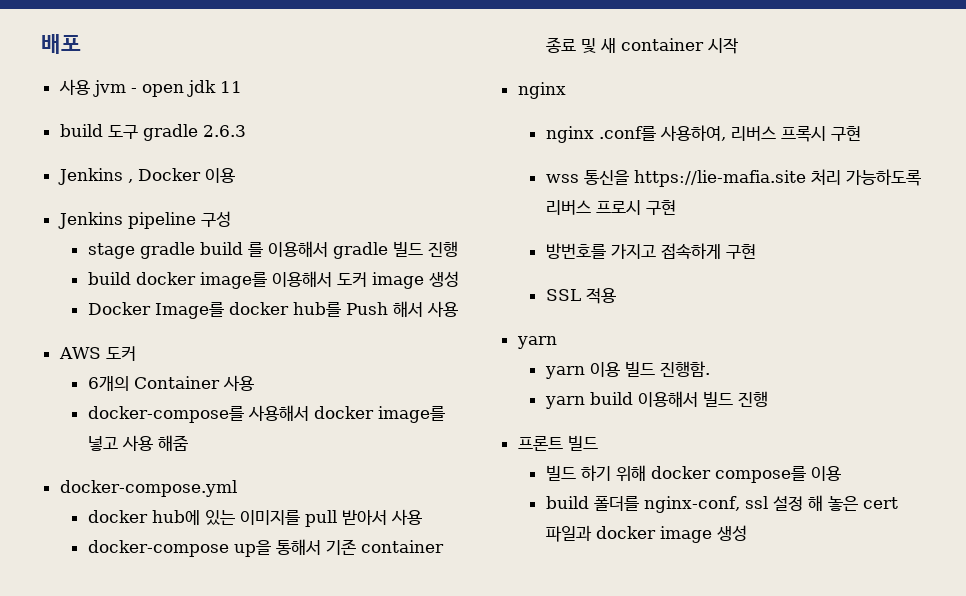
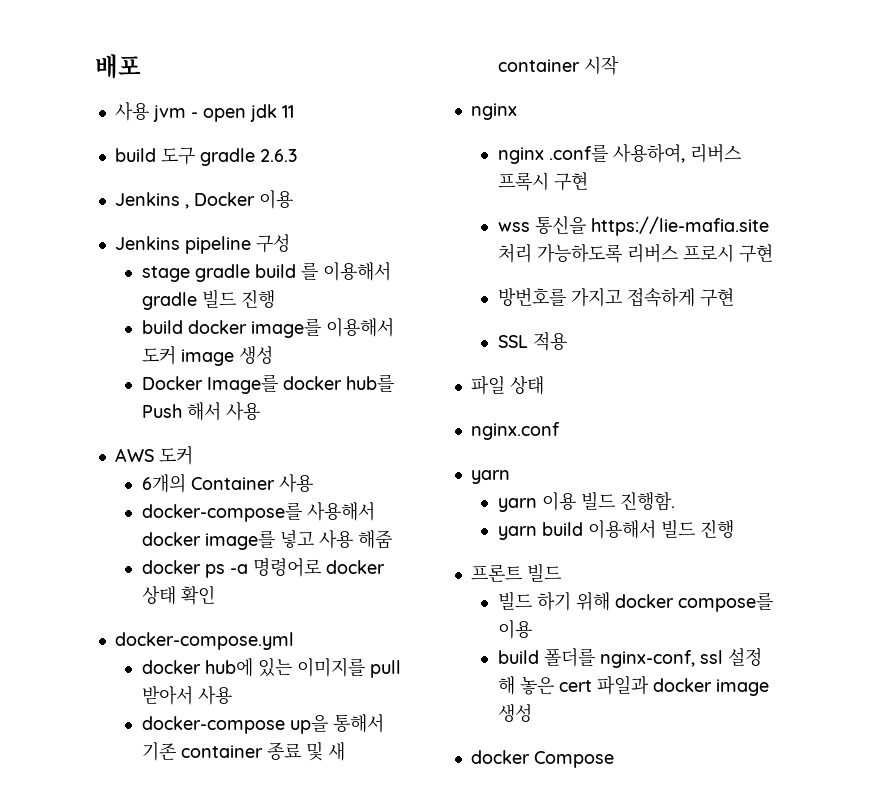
(188, 443) none -> [141,557,385,578] [141,585,215,605] // docker ps -a 명령어로 docker 상태 확인
(616, 296) none -> [470,375,544,395] [470,422,560,440] // 파일 상태 // nginx.conf
(747, 533) none -> [470,750,614,768] // docker Compose

